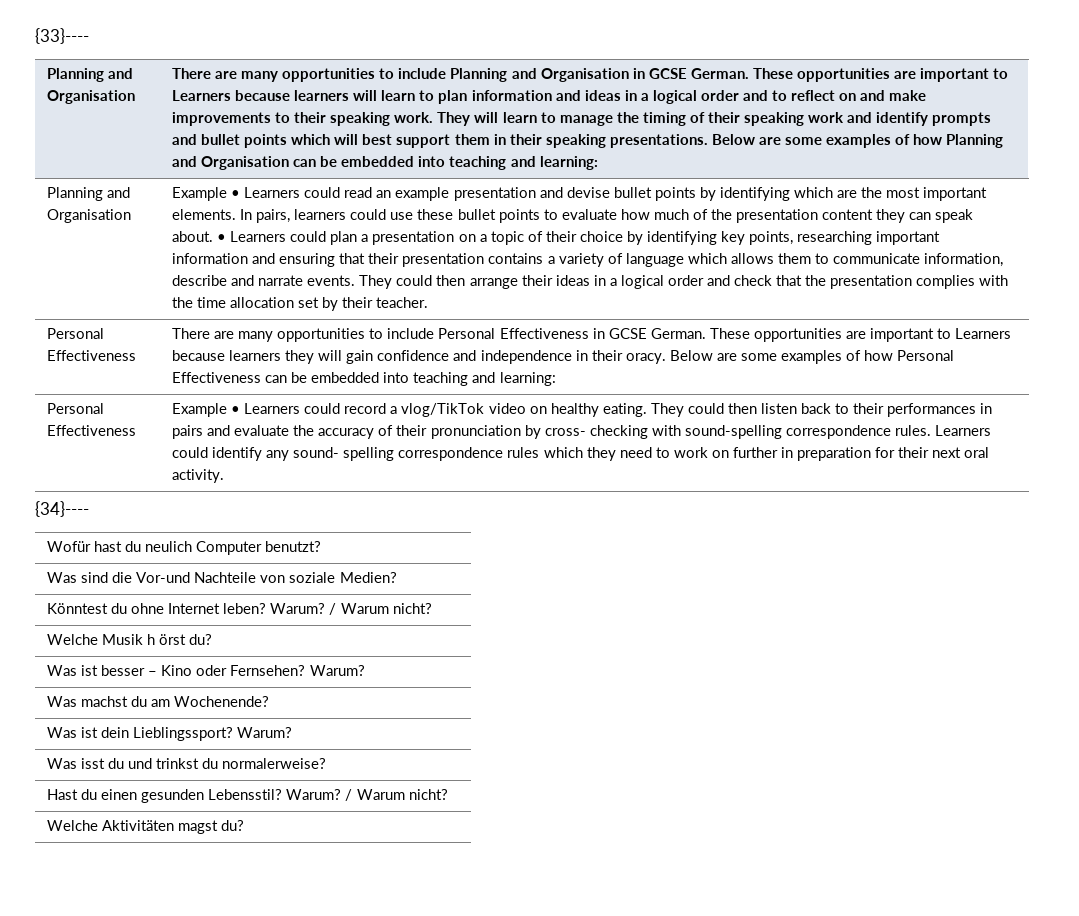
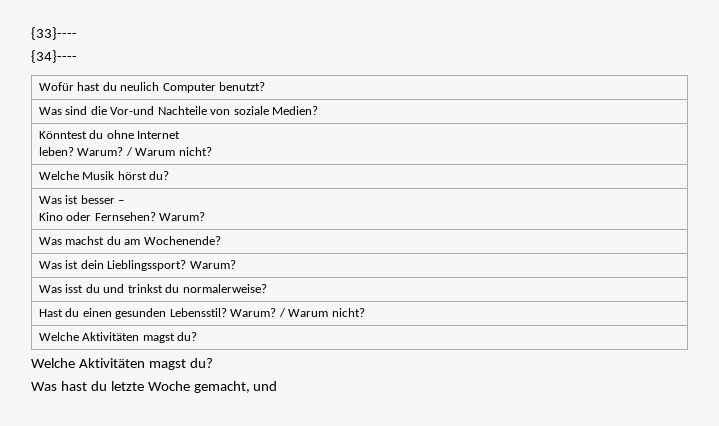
[47,68,134,82] [47,90,136,104] [172,68,1008,82] [172,90,927,104] [172,112,992,126] [172,134,1004,148] [172,156,598,170] [47,187,131,201] [47,209,132,223] [172,187,988,201] [172,209,974,223] [172,231,941,245] [172,253,1003,267] [172,275,1009,289] [172,297,429,311] [47,328,105,339] [47,350,137,361] [172,328,1011,342] [172,350,955,364] [172,372,556,386] [47,403,105,414] [47,425,137,436] [172,403,993,417] [172,425,991,439] [172,447,990,461] [172,469,225,483] // Planning and Organisation | There are many opportunities to include Planning and Organisation in GCSE German. These opportunities are important to Learners because learners will learn to plan information and ideas in a logical order and to reflect on and make improvements to their speaking work. They will learn to manage the timing of their speaking work and identify prompts and bullet points which will best support them in their speaking presentations. Below are some examples of how Planning and Organisation can be embedded into teaching and learning: // Planning and Organisation | Example • Learners could read an example presentation and devise bullet points by identifying which are the most important elements. In pairs, learners could use these bullet points to evaluate how much of the presentation content they can speak about. • Learners could plan a presentation on a topic of their choice by identifying key points, researching important information and ensuring that their presentation contains a variety of language which allows them to communicate information, describe and narrate events. They could then arrange their ideas in a logical order and check that the presentation complies with the time allocation set by their teacher. // Personal Effectiveness | There are many opportunities to include Personal Effectiveness in GCSE German. These opportunities are important to Learners because learners they will gain confidence and independence in their oracy. Below are some examples of how Personal Effectiveness can be embedded into teaching and learning: // Personal Effectiveness | Example • Learners could record a vlog/TikTok video on healthy eating. They could then listen back to their performances in pairs and evaluate the accuracy of their pronunciation by cross- checking with sound-spelling correspondence rules. Learners could identify any sound- spelling correspondence rules which they need to work on further in preparation for their next oral activity. -> (77, 33) none
(221, 608) none -> (181, 135) //
[147,634,187,645] h örst -> [117,171,147,180] hörst
(158, 673) none -> (125, 202) //
(245, 825) none -> [31,358,213,370] [31,381,278,393] // Welche Aktivitäten magst du? // Was hast du letzte Woche gemacht, und

